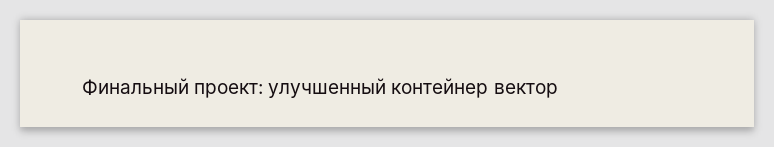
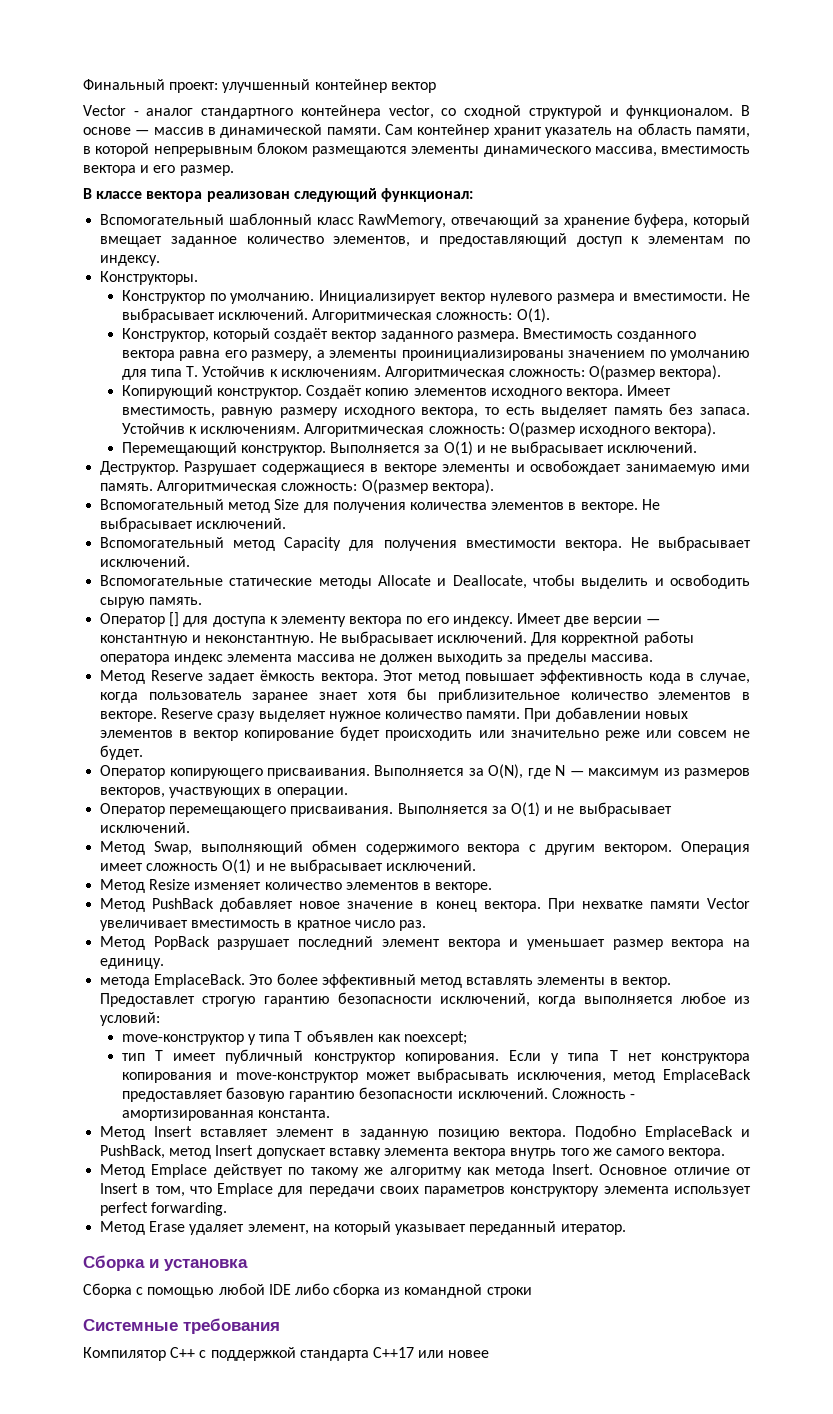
(558, 90) none -> [83,105,751,119] [83,123,751,138] [83,142,750,157] [83,165,234,176] [83,188,473,202] [100,213,750,228] [100,233,751,247] [100,255,161,266] [100,271,199,285] [121,290,751,304] [121,308,550,323] [121,328,697,342] [121,350,751,361] [121,365,722,380] [121,385,672,399] [121,403,750,418] [121,422,717,437] [121,441,698,456] [100,460,751,475] [100,479,494,494] [100,499,660,513] [100,517,287,532] [100,536,751,551] [100,556,191,567] [100,574,750,589] [100,597,203,608] [100,612,661,627] [100,631,694,646] [100,654,653,665] [100,670,750,684] [100,688,750,703] [100,707,688,722] [100,726,751,741] [100,745,144,760] [100,764,750,779] [100,787,348,798] [100,802,672,817] [100,822,191,833] [100,840,750,855] [100,859,477,874] [100,879,493,893] [100,897,751,912] [100,920,426,931] [100,936,751,950] [100,958,165,969] [100,973,671,988] [100,992,750,1007] [100,1012,161,1026] [121,1030,467,1045] [121,1049,750,1064] [121,1068,752,1083] [121,1087,635,1102] [121,1110,331,1121] [100,1125,751,1140] [100,1145,726,1159] [100,1164,752,1178] [100,1183,751,1197] [100,1202,228,1216] [100,1221,626,1235] [83,1255,248,1271] [83,1283,532,1298] [83,1318,280,1334] [83,1347,490,1361] // Vector - аналог стандартного контейнера vector, со сходной структурой и функционалом. В основе — массив в динамической памяти. Сам контейнер хранит указатель на область памяти, в которой непрерывным блоком размещаются элементы динамического массива, вместимость вектора и его размер. // В классе вектора реализован следующий функционал: // Вспомогательный шаблонный класс RawMemory, отвечающий за хранение буфера, который вмещает заданное количество элементов, и предоставляющий доступ к элементам по индексу. // Конструкторы. // Конструктор по умолчанию. Инициализирует вектор нулевого размера и вместимости. Не выбрасывает исключений. Алгоритмическая сложность: O(1). // Конструктор, который создаёт вектор заданного размера. Вместимость созданного вектора равна его размеру, а элементы проинициализированы значением по умолчанию для типа T. Устойчив к исключениям. Алгоритмическая сложность: O(размер вектора). // Копирующий конструктор. Создаёт копию элементов исходного вектора. Имеет вместимость, равную размеру исходного вектора, то есть выделяет память без запаса. Устойчив к исключениям. Алгоритмическая сложность: O(размер исходного вектора). // Перемещающий конструктор. Выполняется за O(1) и не выбрасывает исключений. // Деструктор. Разрушает содержащиеся в векторе элементы и освобождает занимаемую ими память. Алгоритмическая сложность: O(размер вектора). // Вспомогательный метод Size для получения количества элементов в векторе. Не выбрасывает исключений. // Вспомогательный метод Capacity для получения вместимости вектора. Не выбрасывает исключений. // Вспомогательные статические методы Allocate и Deallocate, чтобы выделить и освободить сырую память. // Оператор [] для доступа к элементу вектора по его индексу. Имеет две версии — константную и неконстантную. Не выбрасывает исключений. Для корректной работы оператора индекс элемента массива не должен выходить за пределы массива. // Метод Reserve задает ёмкость вектора. Этот метод повышает эффективность кода в случае, когда пользователь заранее знает хотя бы приблизительное количество элементов в векторе. Reserve сразу выделяет нужное количество памяти. При добавлении новых элементов в вектор копирование будет происходить или значительно реже или совсем не будет. // Оператор копирующего присваивания. Выполняется за O(N), где N — максимум из размеров векторов, участвующих в операции. // Оператор перемещающего присваивания. Выполняется за O(1) и не выбрасывает исключений. // Метод Swap, выполняющий обмен содержимого вектора с другим вектором. Операция имеет сложность O(1) и не выбрасывает исключений. // Метод Resize изменяет количество элементов в векторе. // Метод PushBack добавляет новое значение в конец вектора. При нехватке памяти Vector увеличивает вместимость в кратное число раз. // Метод PopBack разрушает последний элемент вектора и уменьшает размер вектора на единицу. // метода EmplaceBack. Это более эффективный метод вставлять элементы в вектор. Предоставлет строгую гарантию безопасности исключений, когда выполняется любое из условий: // move-конструктор у типа T объявлен как noexcept; // тип T имеет публичный конструктор копирования. Если у типа T нет конструктора копирования и move-конструктор может выбрасывать исключения, метод EmplaceBack предоставляет базовую гарантию безопасности исключений. Сложность - амортизированная константа. // Метод Insert вставляет элемент в заданную позицию вектора. Подобно EmplaceBack и PushBack, метод Insert допускает вставку элемента вектора внутрь того же самого вектора. // Метод Emplace действует по такому же алгоритму как метода Insert. Основное отличие от Insert в том, что Emplace для передачи своих параметров конструктору элемента использует perfect forwarding. // Метод Erase удаляет элемент, на который указывает переданный итератор. // Сборка и установка // Сборка с помощью любой IDE либо сборка из командной строки // Системные требования // Компилятор С++ с поддержкой стандарта C++17 или новее

